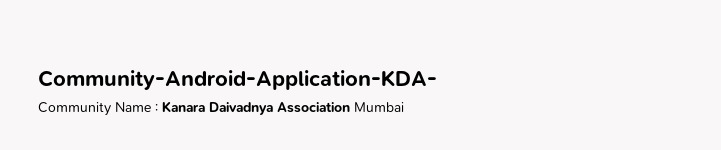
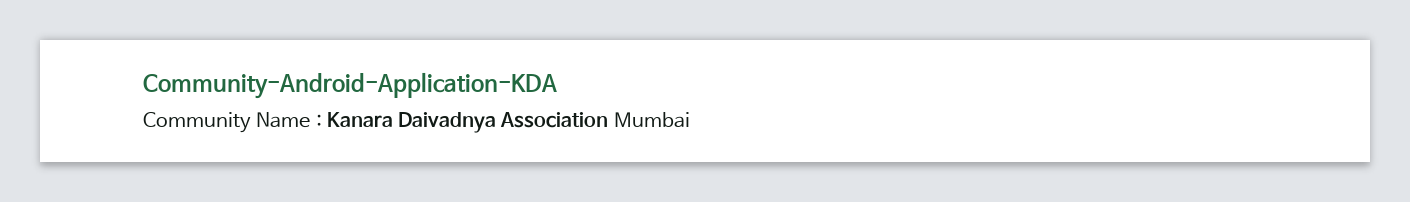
[38,70,437,90] Community-Android-Application-KDA- -> [143,72,557,99] Community-Android-Application-KDA

